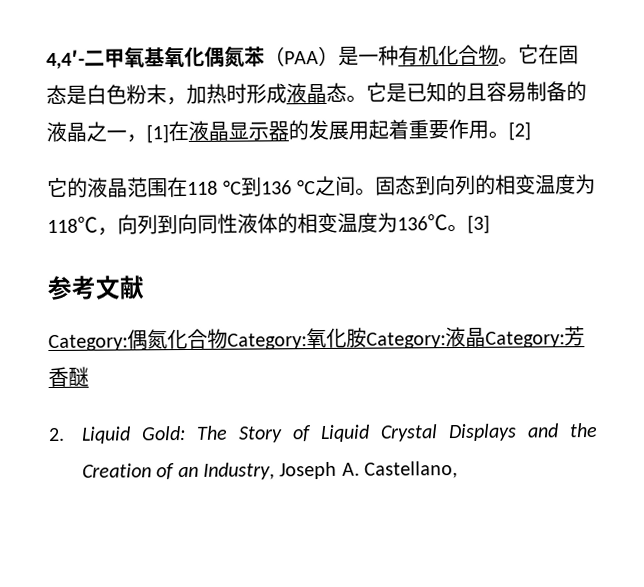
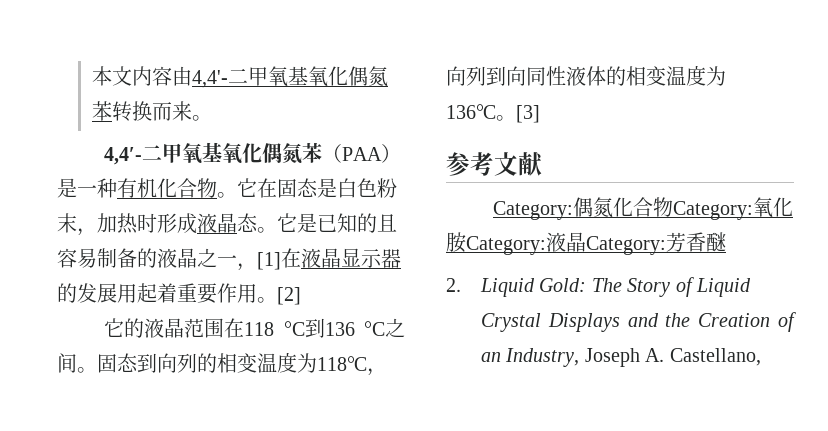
(46, 59) none -> [91,66,388,88] [91,101,212,122] 本文内容由4,4'-二甲氧基氧化偶氮苯转换而来。 //

